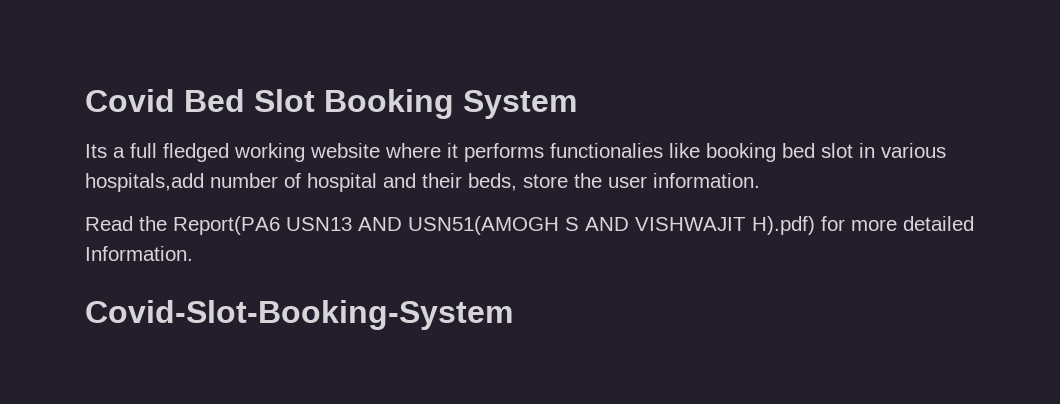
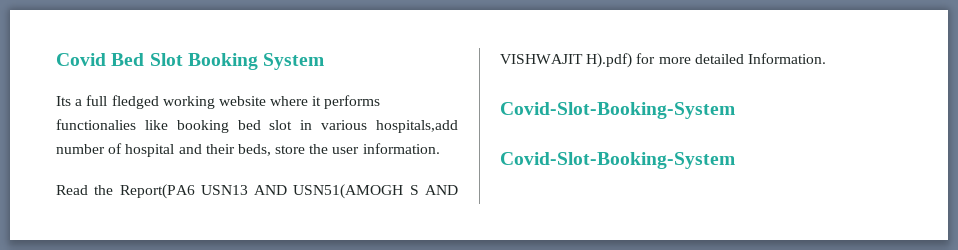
(513, 315) none -> [500,152,735,169] // Covid-Slot-Booking-System

